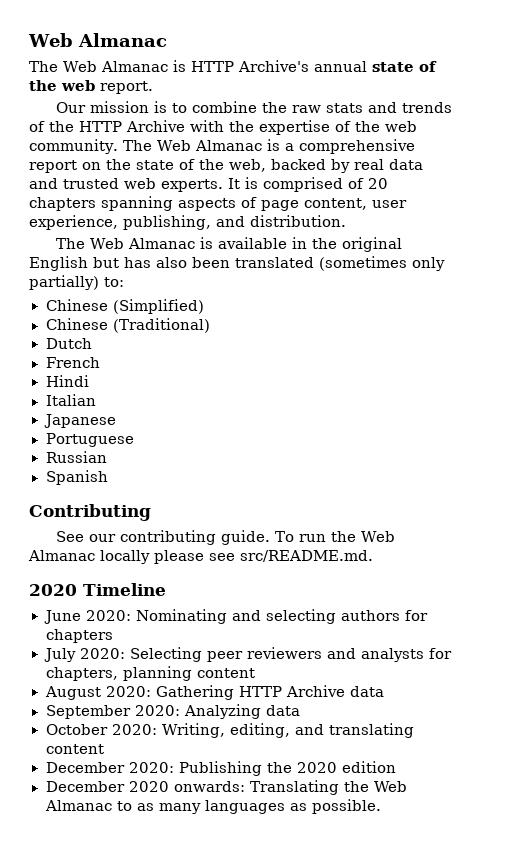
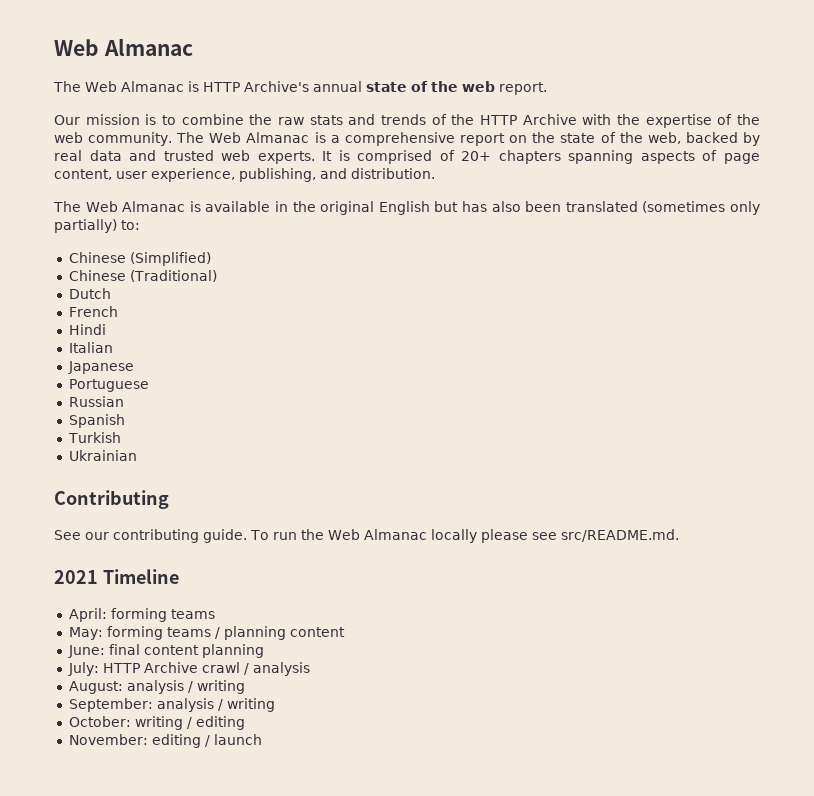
[368,178,388,189] 20 -> [461,151,492,161] 20+
(108, 477) none -> [67,432,121,443] [68,450,137,461] // Turkish // Ukrainian
[29,584,77,596] 2020 -> [54,570,98,584] 2021
[43,609,428,624] [45,629,113,643] [43,647,452,662] [45,666,255,681] [44,685,384,700] [45,704,300,719] [45,723,414,738] [45,744,104,754] [45,761,396,776] [45,780,408,795] [44,799,381,814] June 2020: Nominating and selecting authors for chapters // July 2020: Selecting peer reviewers and analysts for chapters, planning content // August 2020: Gathering HTTP Archive data // September 2020: Analyzing data // October 2020: Writing, editing, and translating content // December 2020: Publishing the 2020 edition // December 2020 onwards: Translating the Web Almanac to as many languages as possible. -> [68,608,215,622] [68,626,345,640] [67,644,264,658] [67,662,310,676] [68,680,245,694] [68,698,275,712] [68,716,245,730] [68,734,262,748] April: forming teams // May: forming teams / planning content // June: final content planning // July: HTTP Archive crawl / analysis // August: analysis / writing // September: analysis / writing // October: writing / editing // November: editing / launch

